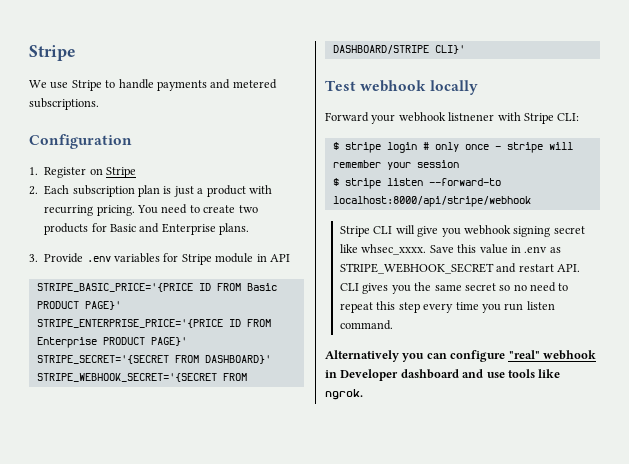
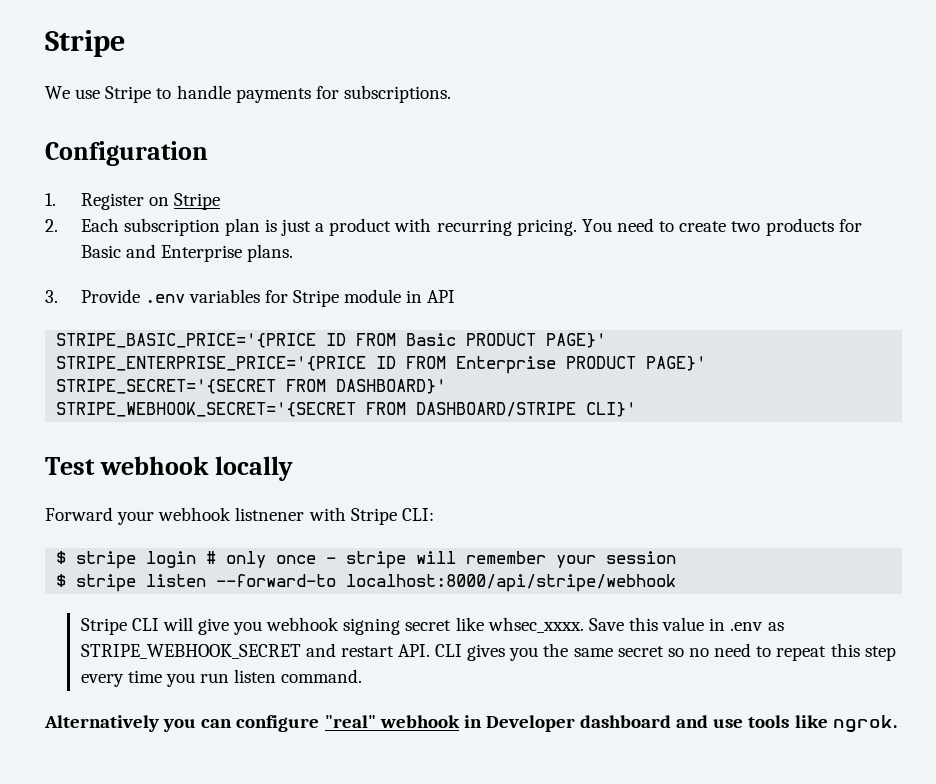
[210,79,277,89] and metered -> [315,86,339,99] for

